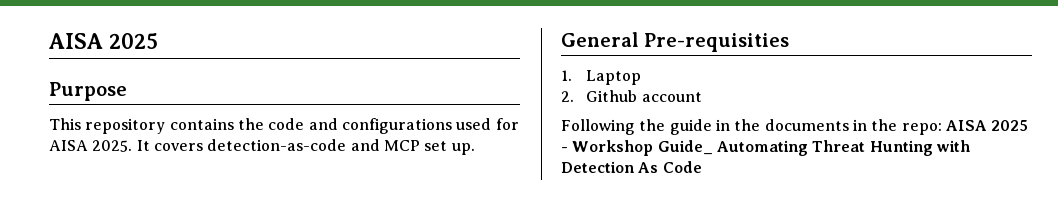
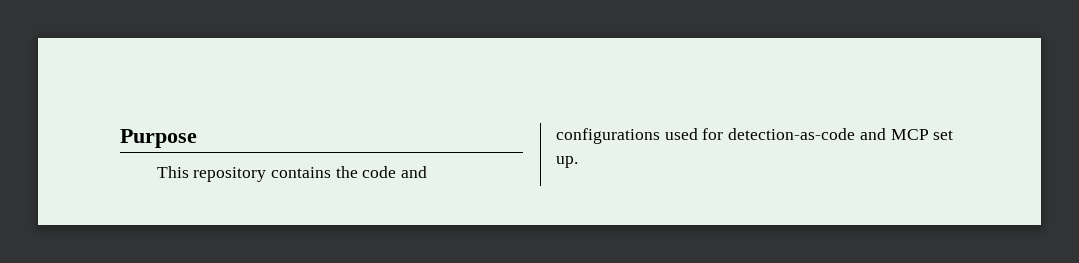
[48,33,159,49] AISA 2025 // -> (120, 138) none
[49,140,203,152] AISA 2025. It covers -> (724, 134) none
[561,32,790,52] [561,70,642,85] [561,90,702,102] [561,119,1029,135] [561,140,970,156] [561,161,702,173] // General Pre-requisities // 1. Laptop // 2. Github account // Following the guide in the documents in the repo: AISA 2025 - Workshop Guide_ Automating Threat Hunting with Detection As Code -> (578, 162) none

